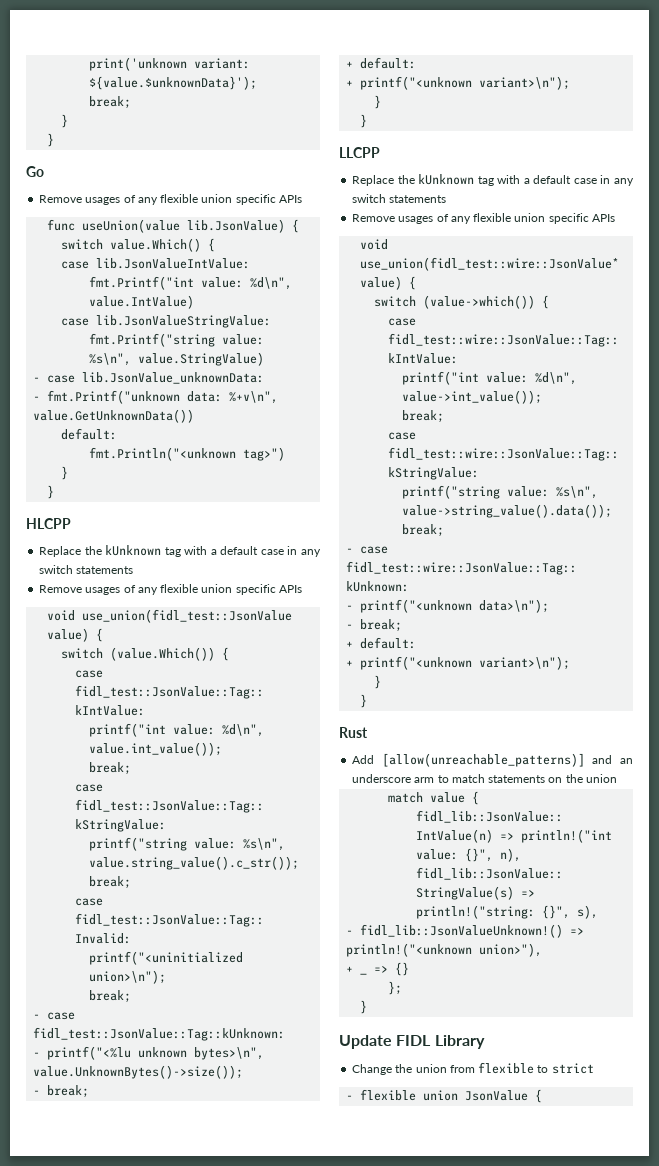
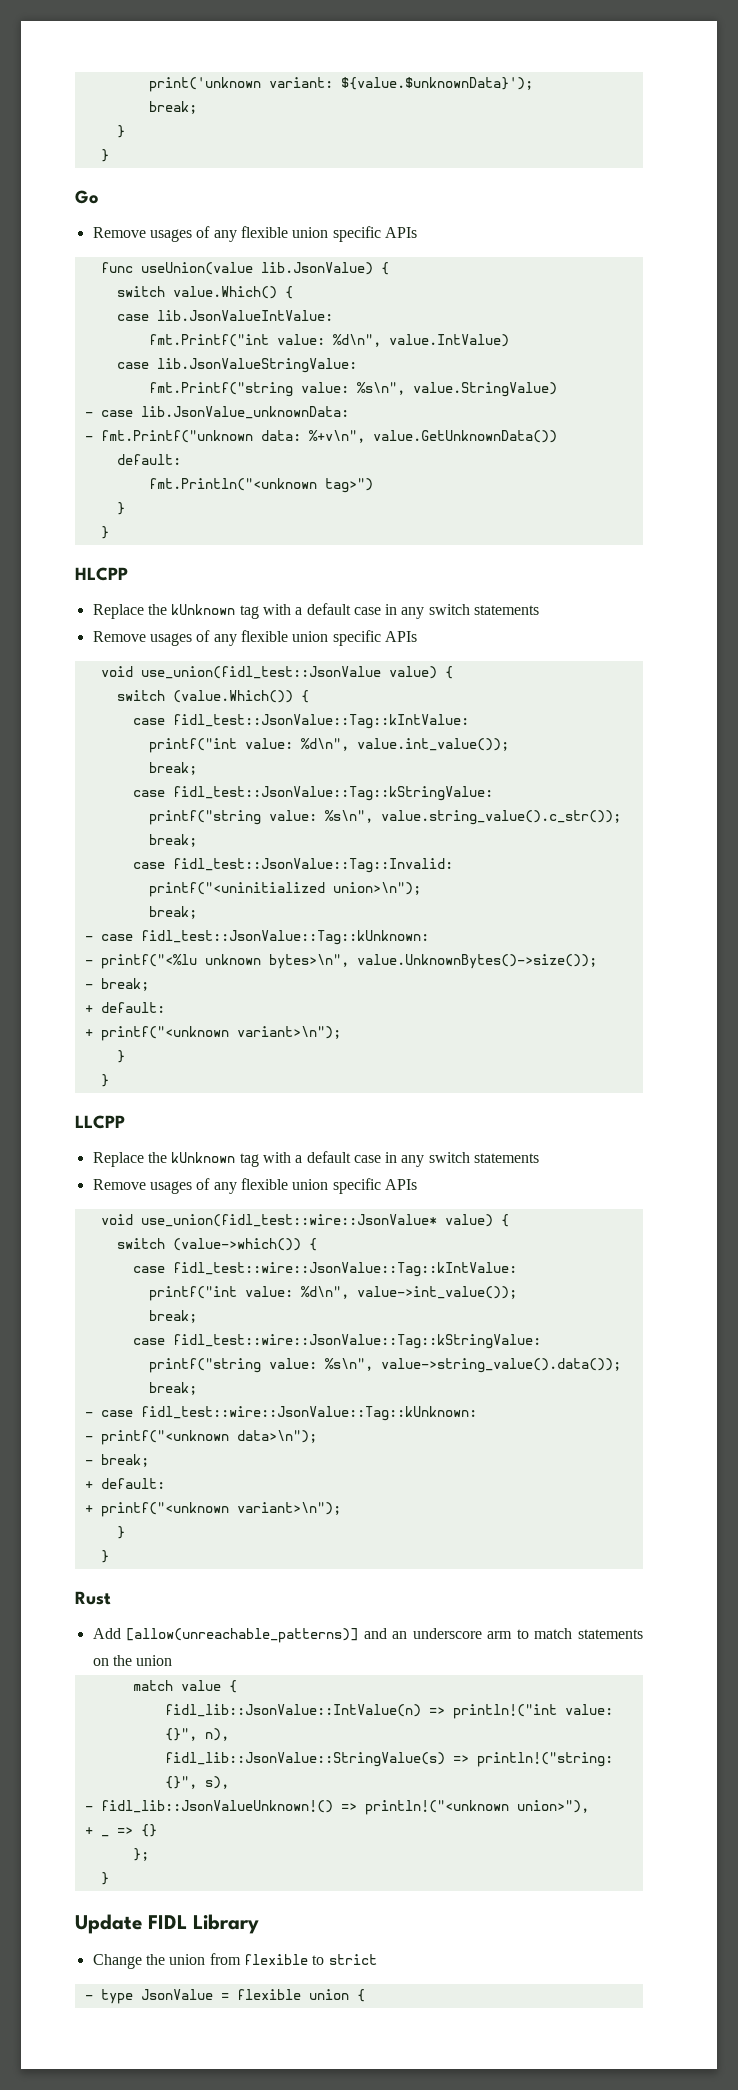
[360,1089,529,1101] flexible union JsonValue -> [100,1989,349,2004] type JsonValue = flexible union

